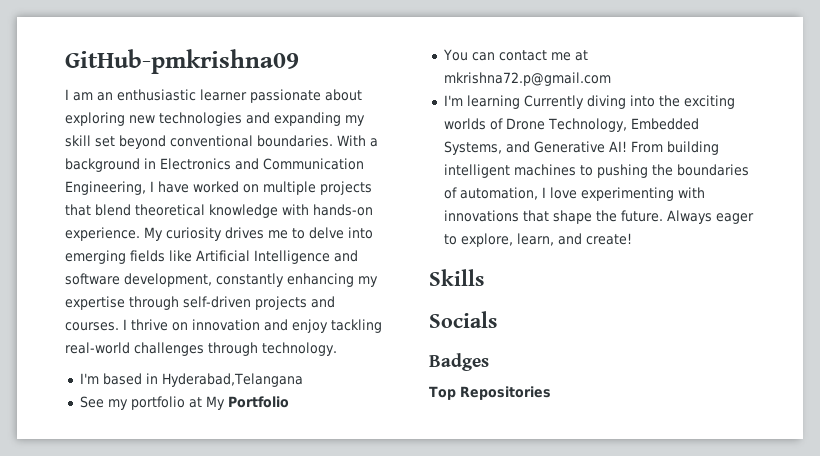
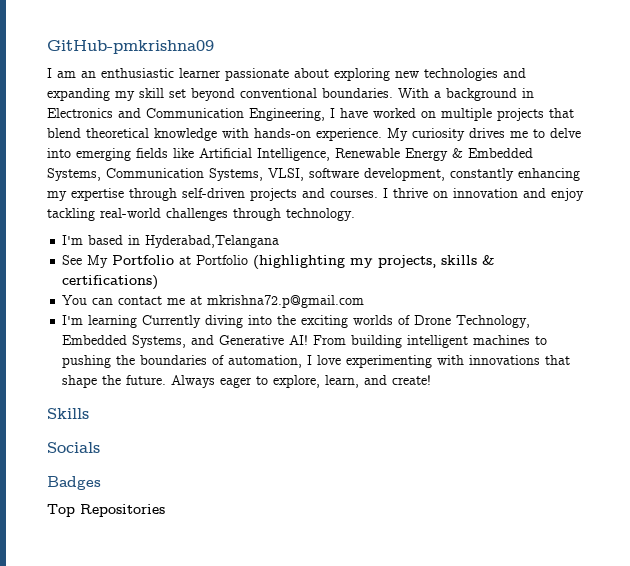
[254,250,358,264] Intelligence and -> [257,148,533,161] [47,168,304,181] Intelligence, Renewable Energy & Embedded Systems, Communication Systems, VLSI,
[107,396,202,410] my portfolio at -> (83, 260) none
(289, 402) none -> [179,255,496,269] [62,275,159,290] at Portfolio (highlighting my projects, skills & certifications)

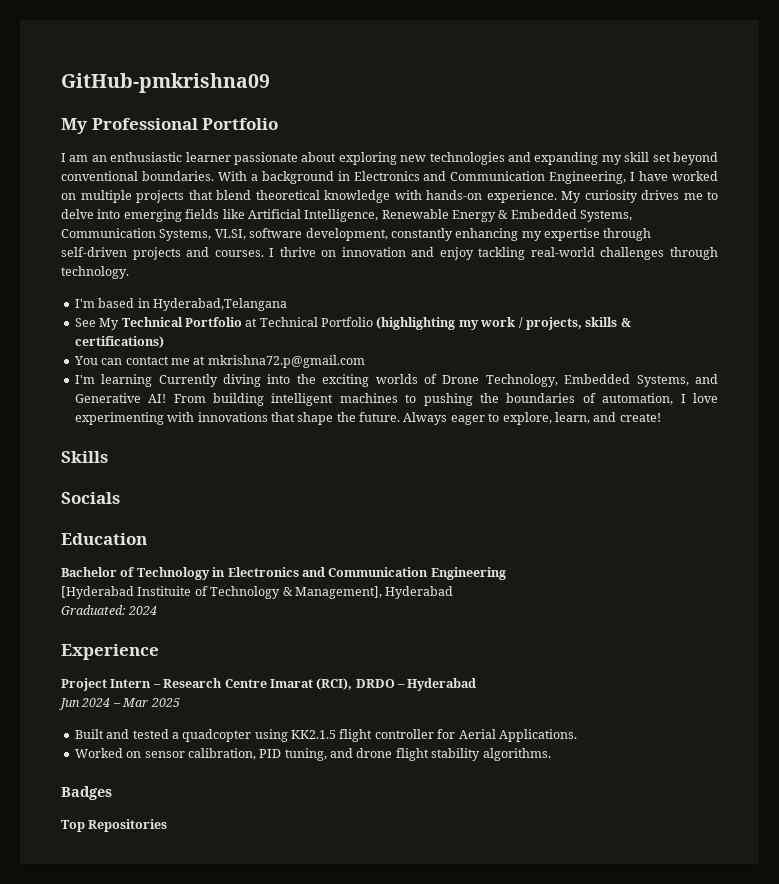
(214, 47) none -> [61,118,279,134] // My Professional Portfolio
(109, 261) none -> [121,317,183,327] Technical
(192, 260) none -> [259,317,318,327] Technical
(374, 263) none -> [480,317,523,328] work /
(100, 447) none -> [61,533,147,545] [61,567,506,580] [61,586,454,599] [61,605,158,615] [61,644,159,660] [61,678,477,691] [59,698,180,710] [74,729,577,742] [74,748,551,761] // Education // Bachelor of Technology in Electronics and Communication Engineering // [Hyderabad Instituite of Technology & Management], Hyderabad // Graduated: 2024 // Experience // Project Intern – Research Centre Imarat (RCI), DRDO – Hyderabad // Jun 2024 – Mar 2025 // Built and tested a quadcopter using KK2.1.5 flight controller for Aerial Applications. // Worked on sensor calibration, PID tuning, and drone flight stability algorithms.

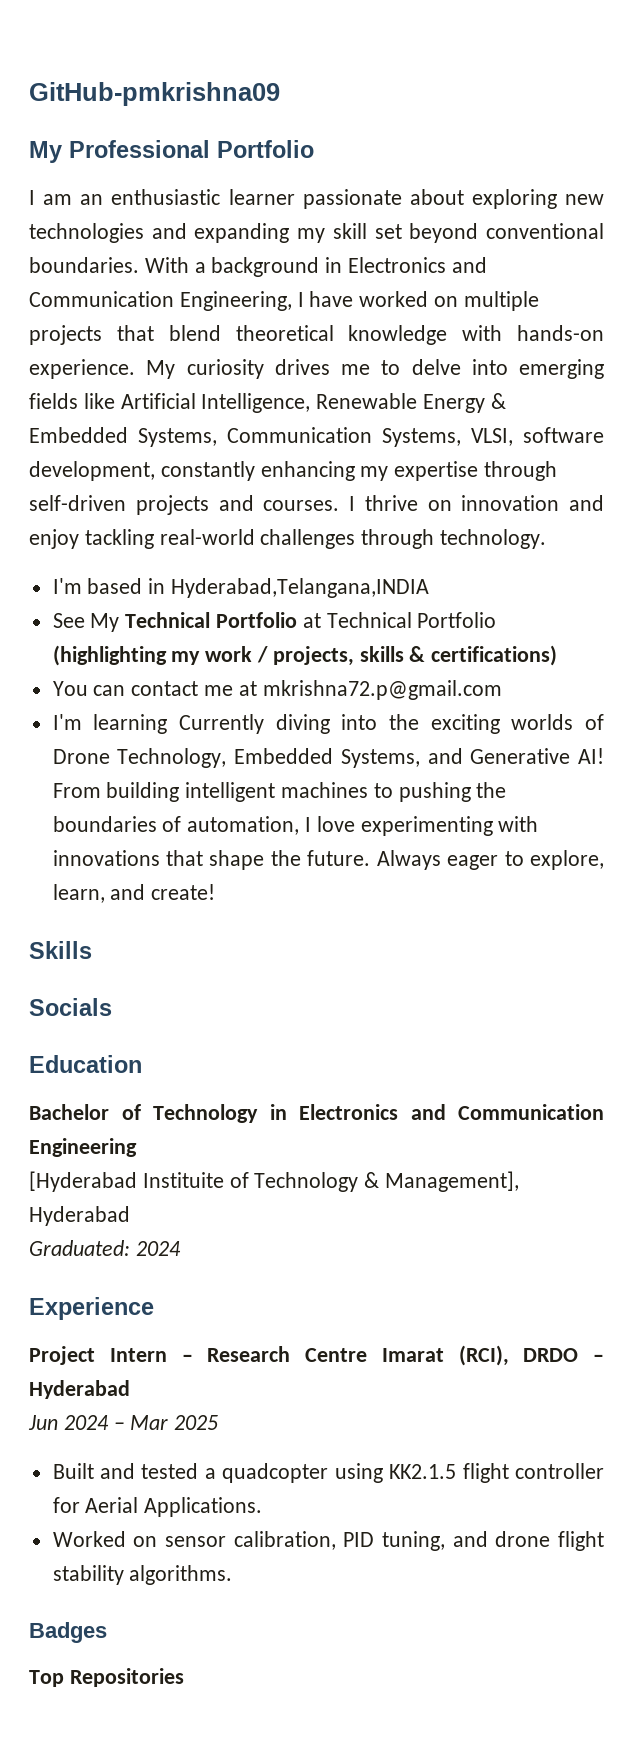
[152,298,287,311] Hyderabad,Telangana -> [171,578,430,598] Hyderabad,Telangana,INDIA

